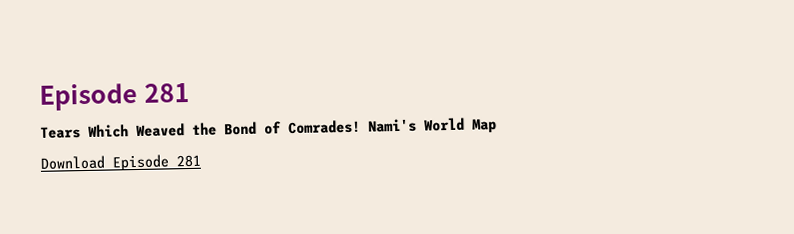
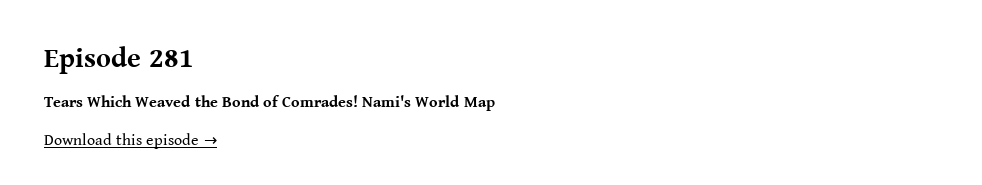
[112,154,201,171] Episode 281 -> [116,133,217,149] this episode →

